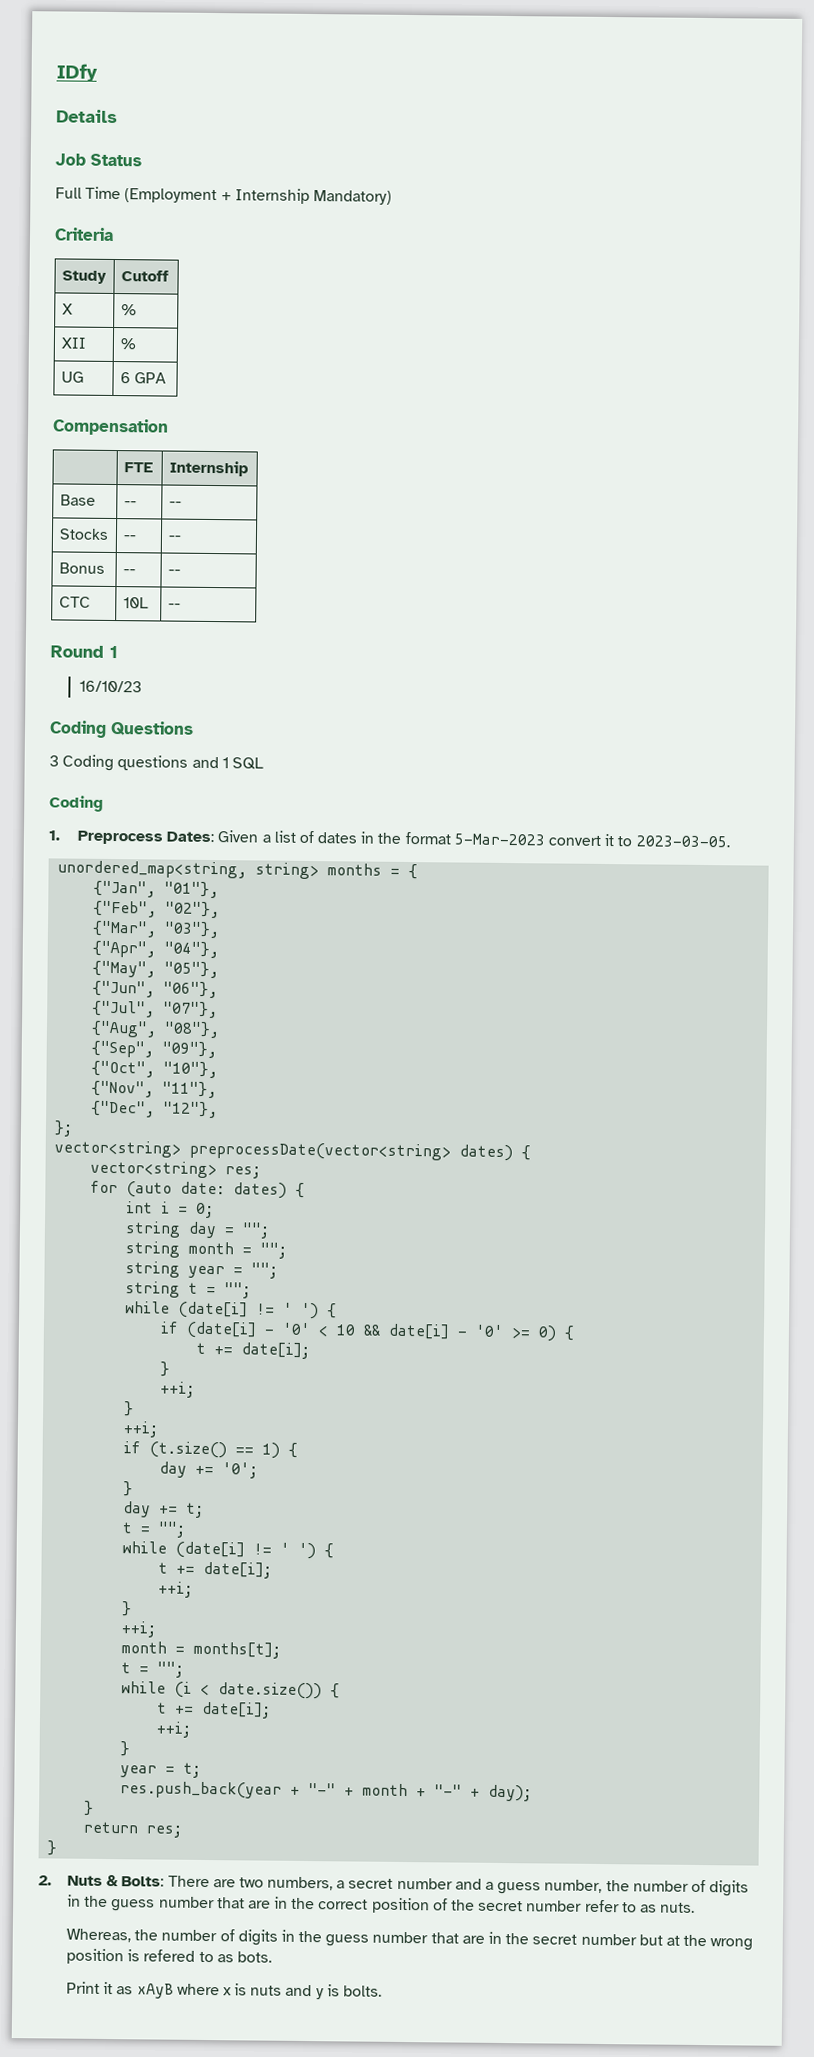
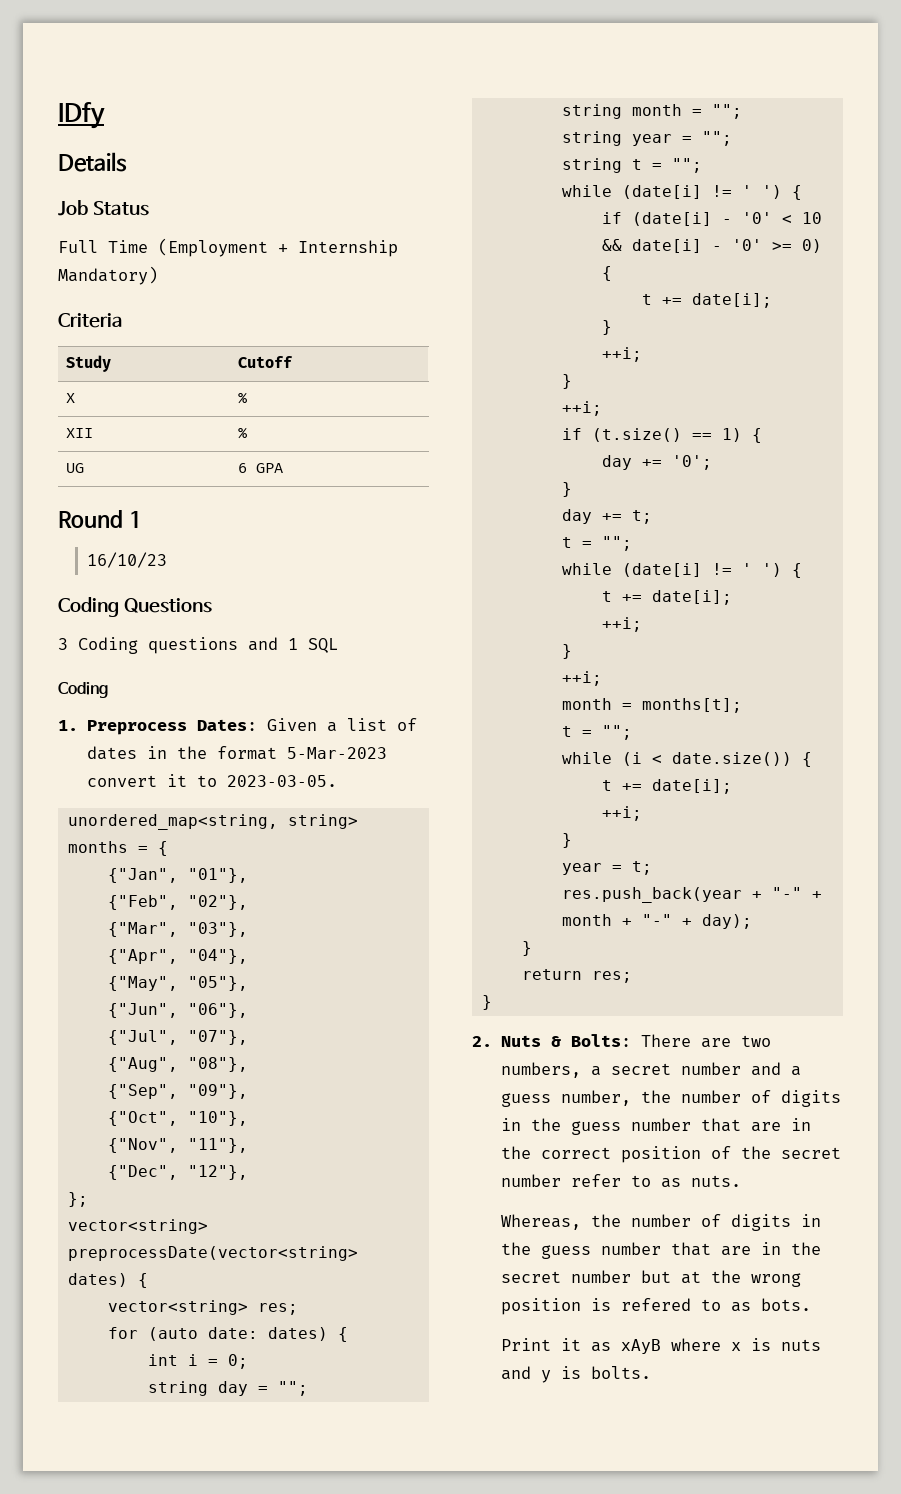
[52,418,169,436] [123,462,153,473] [168,460,249,477] [59,494,96,506] [123,501,137,507] [168,501,182,507] [58,528,109,540] [122,535,136,541] [167,535,181,541] [58,562,105,574] [122,569,136,575] [167,569,181,575] [58,596,91,608] [122,597,149,609] [167,603,181,609] // Compensation // | FTE | Internship // Base | -- | -- // Stocks | -- | -- // Bonus | -- | -- // CTC | 10L | -- -> (284, 468) none

